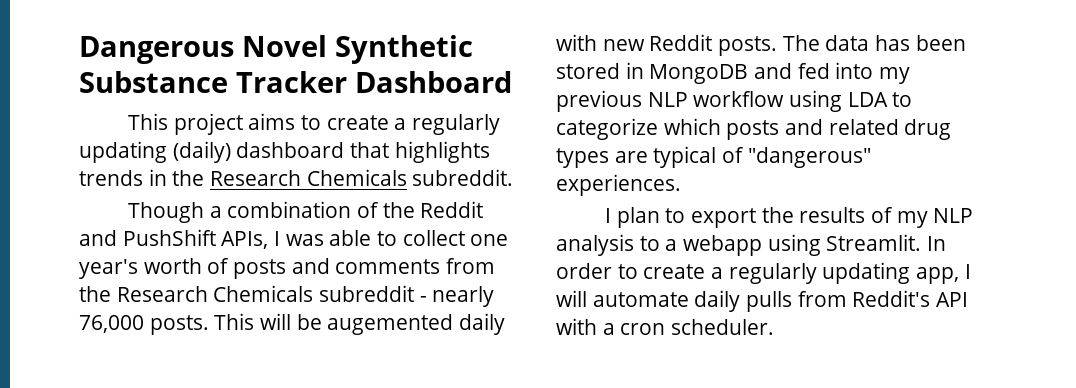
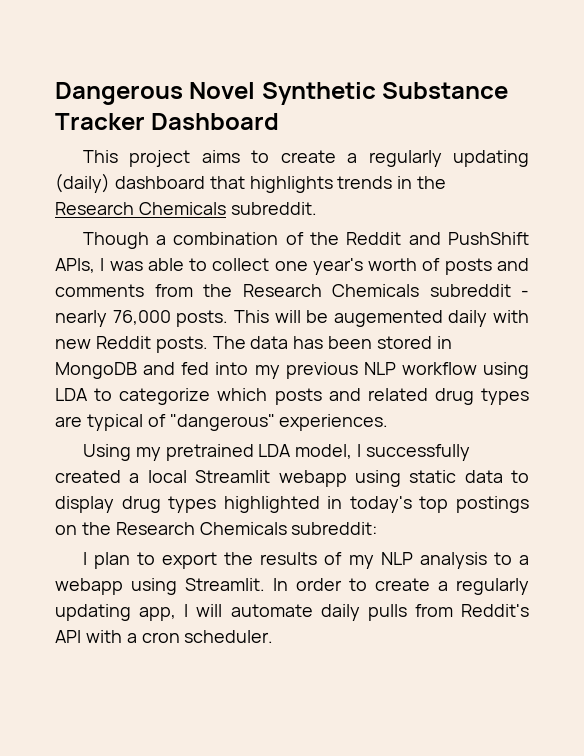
(681, 185) none -> [82,444,470,461] [55,470,529,487] [55,496,529,513] [55,522,378,535] // Using my pretrained LDA model, I successfully created a local Streamlit webapp using static data to display drug types highlighted in today's top postings on the Research Chemicals subreddit:

